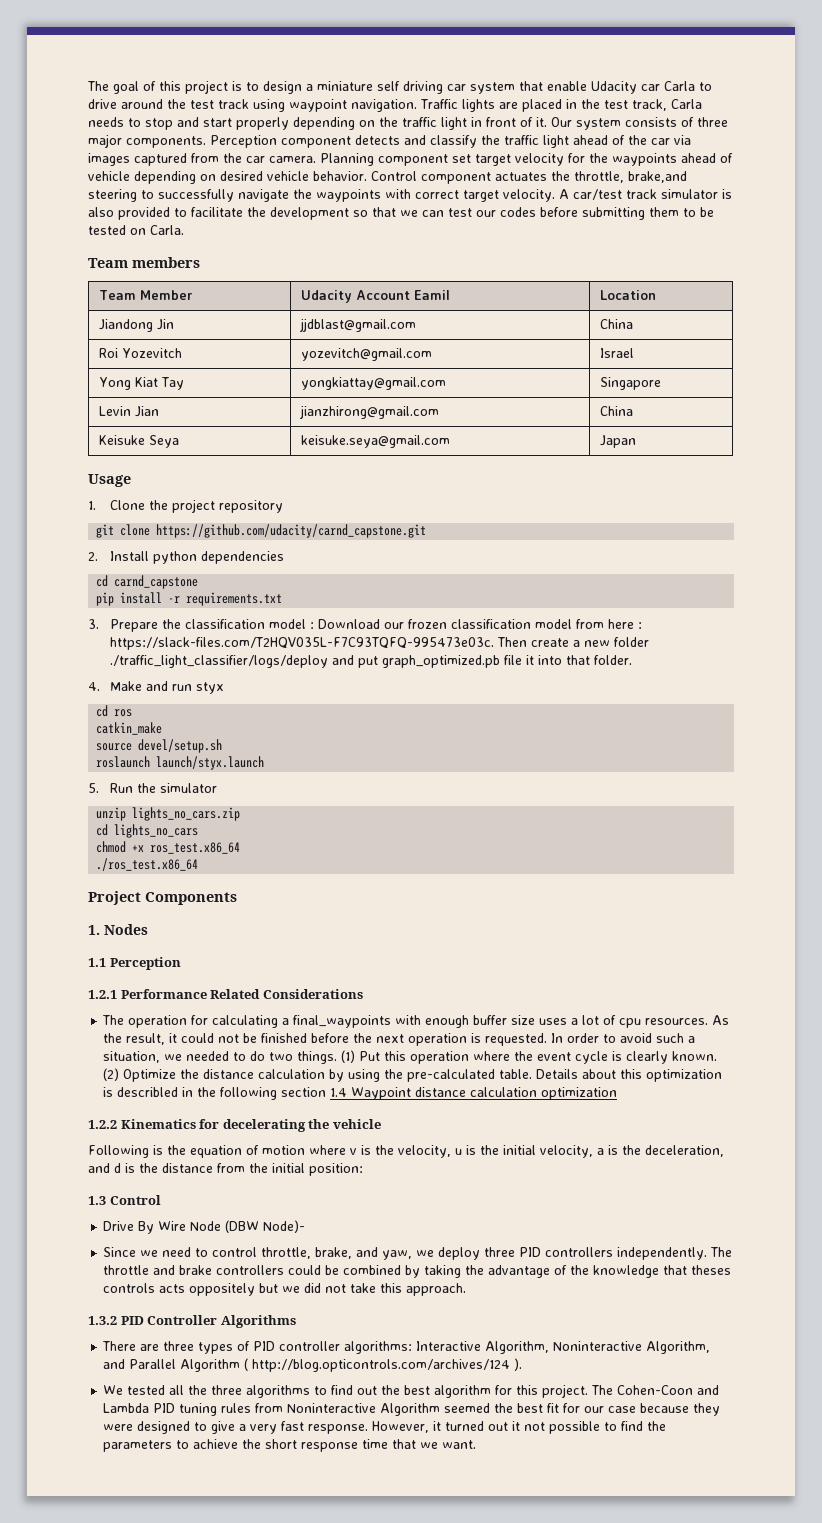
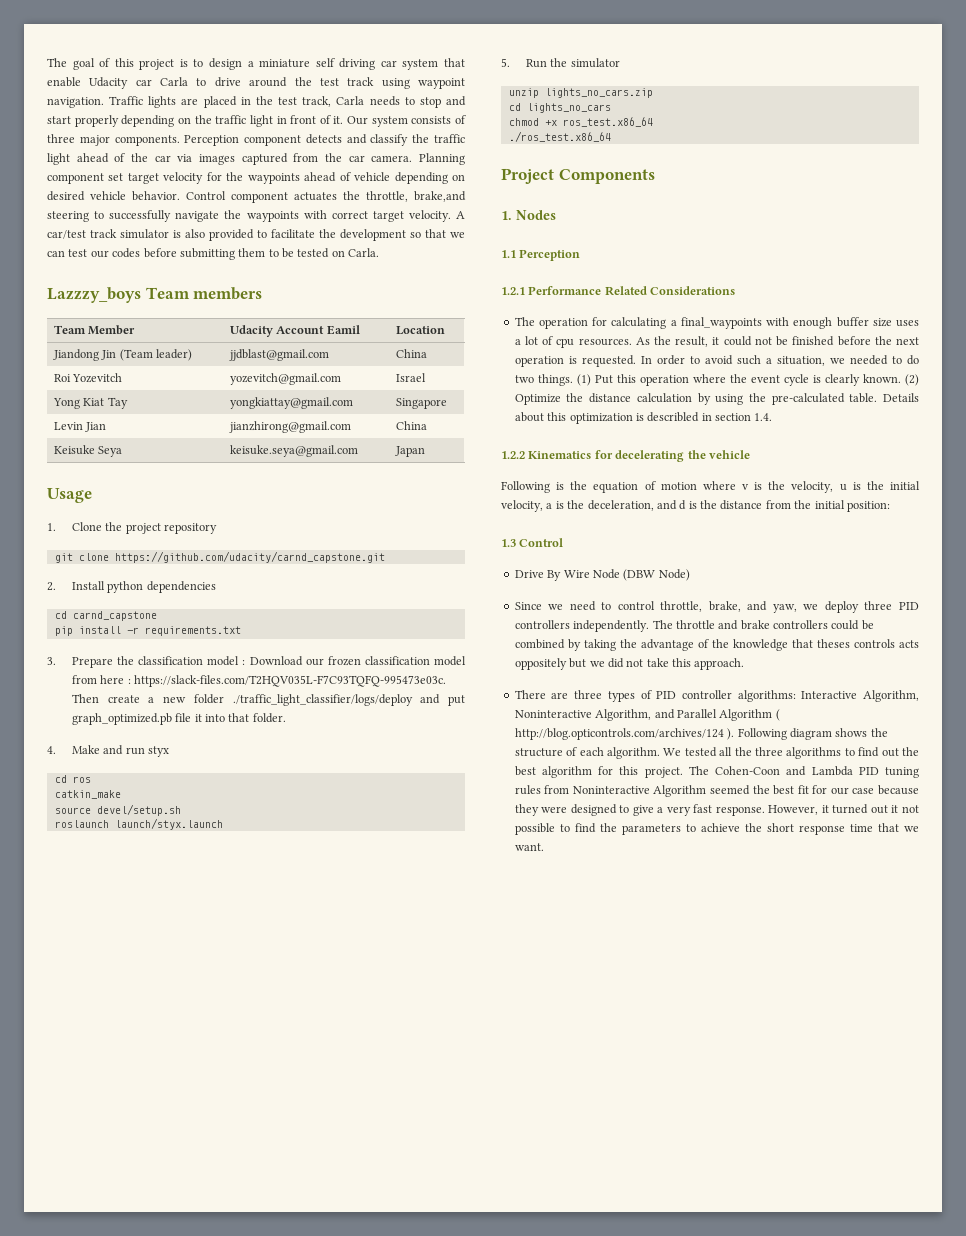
(184, 230) none -> [47,287,141,303] Lazzzy_boys
(174, 324) none -> [119,349,193,361] (Team leader)
[197,1087,618,1100] the following section 1.4 Waypoint distance calculation optimization -> [715,413,773,421] section 1.4.
[263,1220,306,1233] Node)- -> [658,569,690,581] Node)
[88,1315,296,1328] // 1.3.2 PID Controller Algorithms -> (745, 664) none
(523, 1364) // -> [737,728,888,740] [514,747,660,759] Following diagram shows the structure of each algorithm.

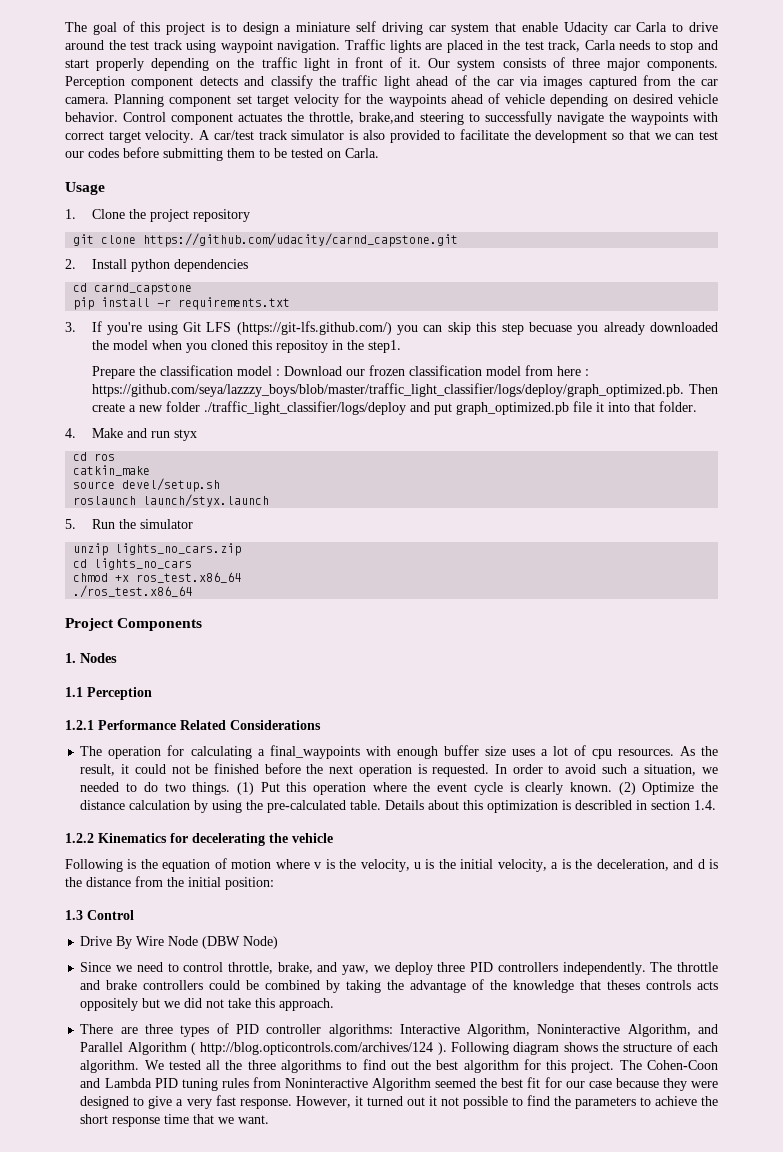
[47,287,263,303] [53,325,136,335] [229,325,360,337] [395,326,445,335] [52,349,193,361] [228,349,329,361] [395,349,427,358] [53,373,123,383] [229,373,341,385] [395,373,426,382] [52,397,128,409] [229,397,353,409] [395,398,447,409] [53,422,107,432] [228,421,351,433] [395,421,427,430] [53,445,123,457] [229,445,358,457] [394,446,425,457] // Lazzzy_boys Team members // Team Member | Udacity Account Eamil | Location // Jiandong Jin (Team leader) | jjdblast@gmail.com | China // Roi Yozevitch | yozevitch@gmail.com | Israel // Yong Kiat Tay | yongkiattay@gmail.com | Singapore // Levin Jian | jianzhirong@gmail.com | China // Keisuke Seya | keisuke.seya@gmail.com | Japan -> (379, 153) none
(56, 661) none -> [91,321,719,335] [91,340,401,353] If you're using Git LFS (https://git-lfs.github.com/) you can skip this step becuase you already downloaded the model when you cloned this repositoy in the step1. //
[134,675,447,687] https://slack-files.com/T2HQV035L-F7C93TQFQ-995473e03c. -> [91,383,684,397] https://github.com/seya/lazzzy_boys/blob/master/traffic_light_classifier/logs/deploy/graph_optimized.pb.

